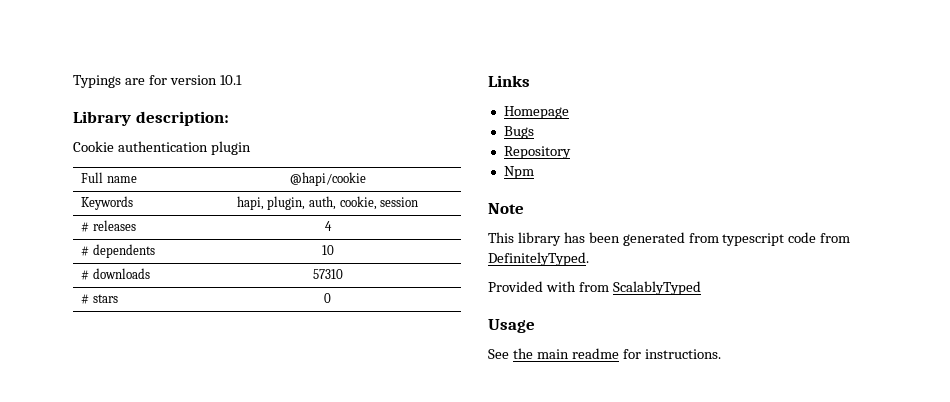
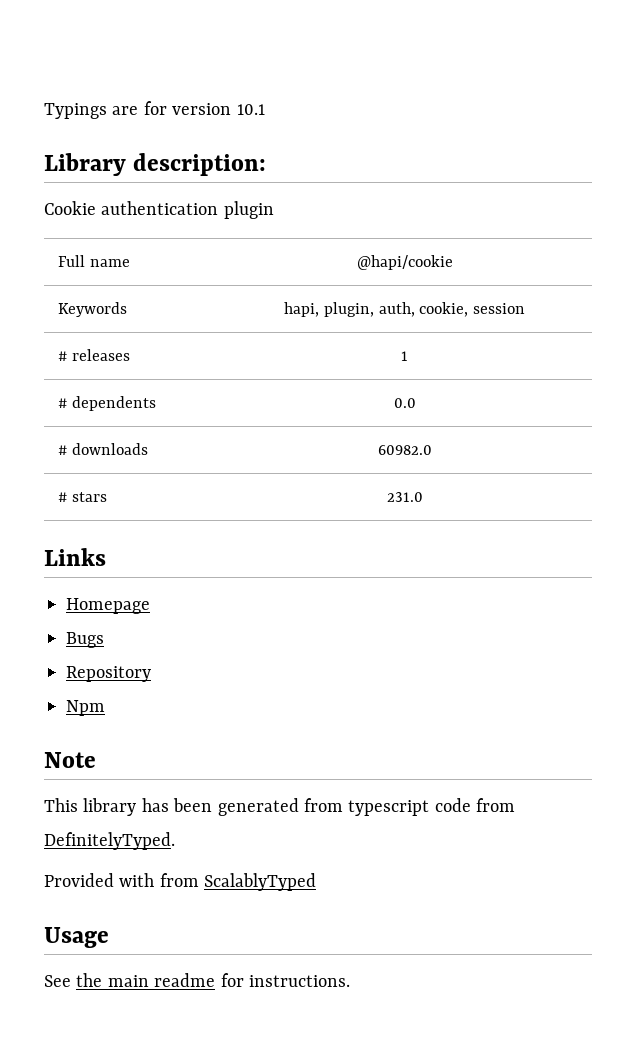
[324,221,332,231] 4 -> [401,351,408,361] 1
[321,245,334,255] 10 -> [393,398,416,408] 0.0
[312,269,343,279] 57310 -> [377,445,432,455] 60982.0
[324,293,331,303] 0 -> [386,492,423,502] 231.0

